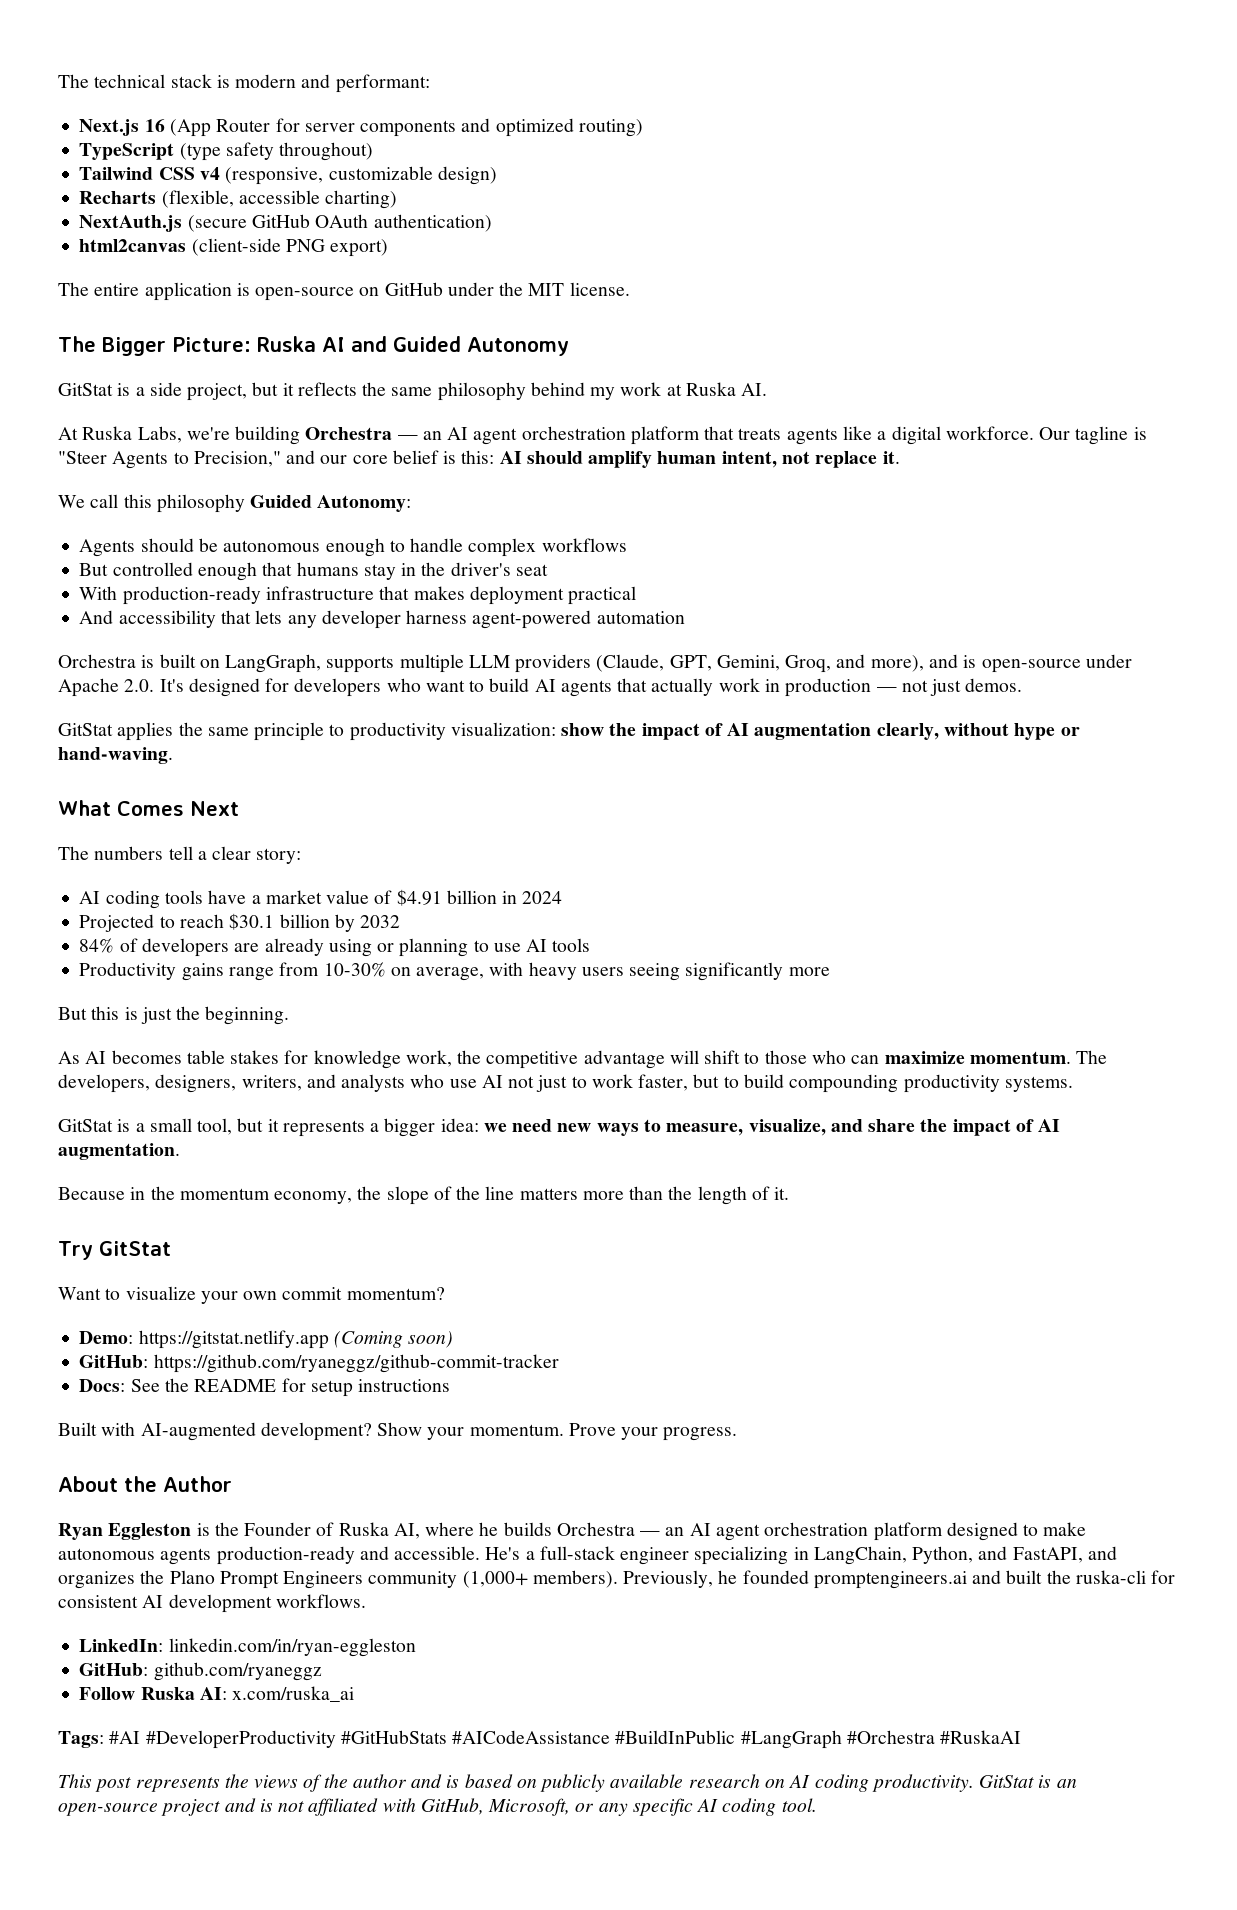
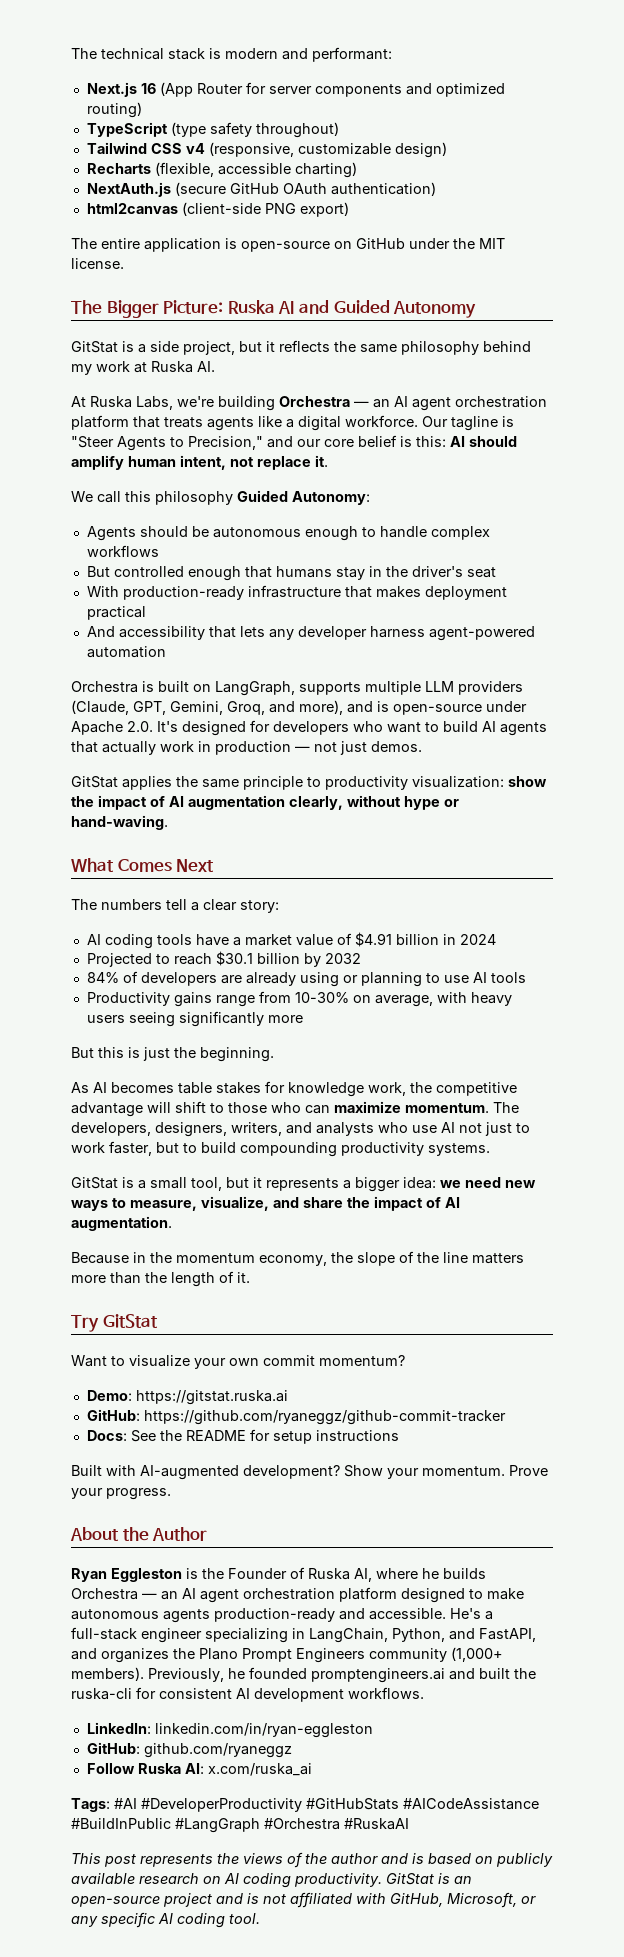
[138,1330,454,1349] https://gitstat.netlify.app (Coming soon) -> [135,1390,288,1405] https://gitstat.ruska.ai

